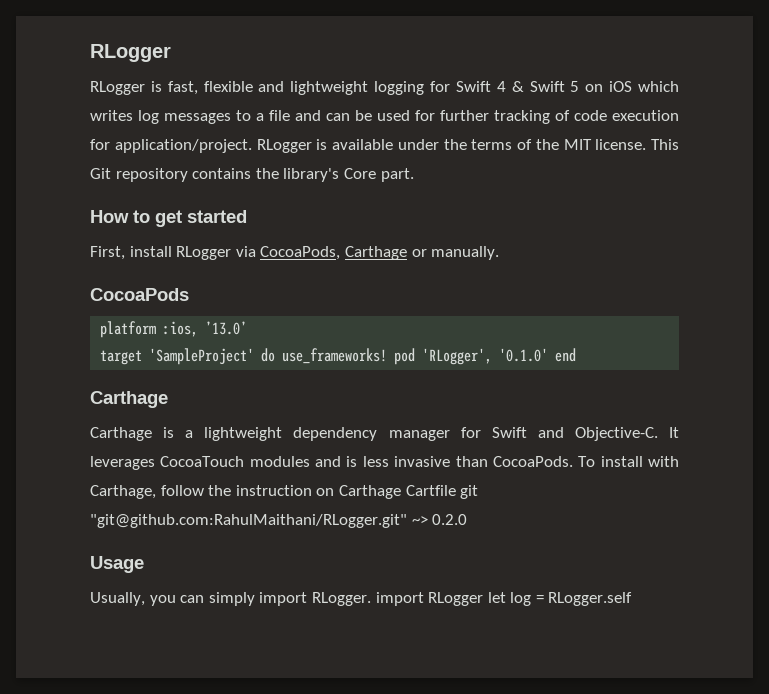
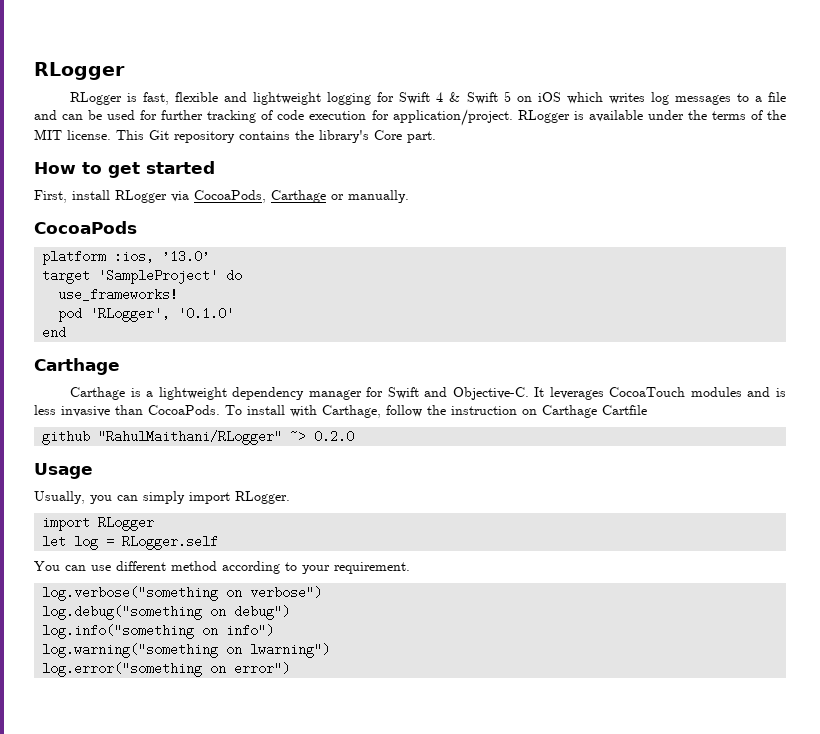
(276, 355) none -> (243, 275) //
(388, 356) none -> (179, 294) //
(549, 355) none -> (235, 313) //
[460,485,479,499] [90,514,407,528] git "git@github.com:RahulMaithani/RLogger.git" -> [42,430,283,445] // github "RahulMaithani/RLogger"
(371, 599) none -> (290, 497) //
(484, 599) none -> (155, 523) //
(633, 599) none -> [34,561,410,574] [42,586,323,601] [42,605,291,620] [42,624,275,639] [42,643,331,658] [42,662,291,677] // You can use different method according to your requirement. // log.verbose("something on verbose") // log.debug("something on debug") // log.info("something on info") // log.warning("something on lwarning") // log.error("something on error")

